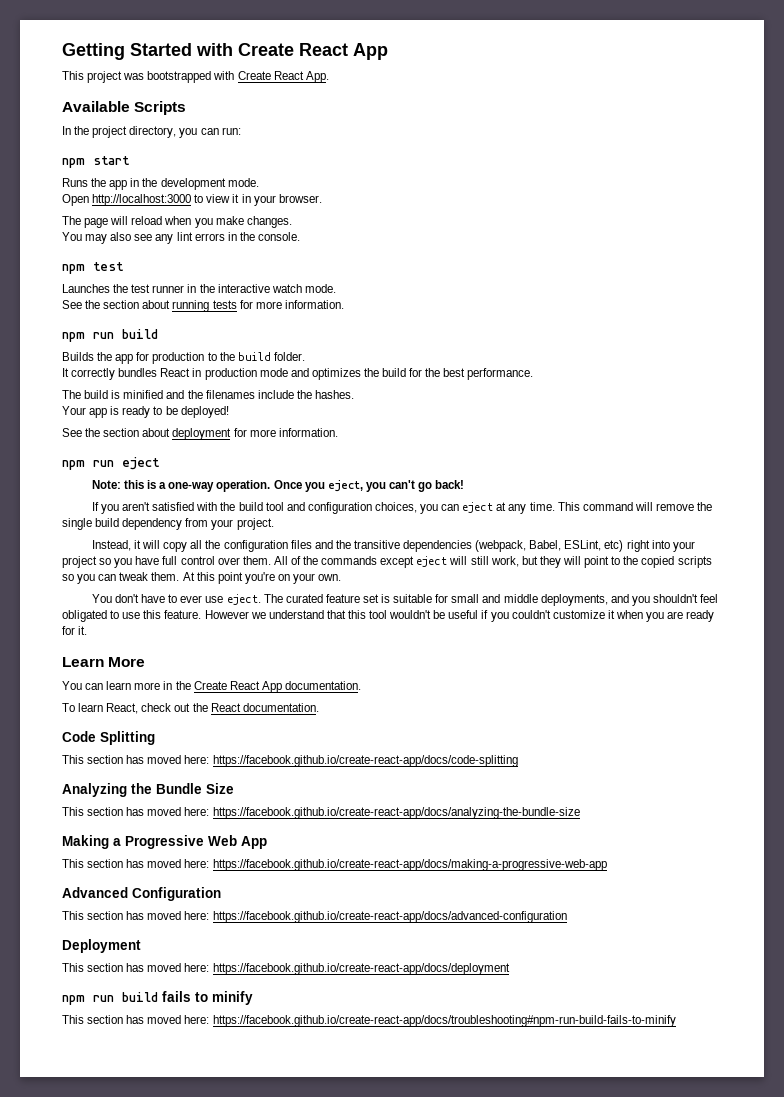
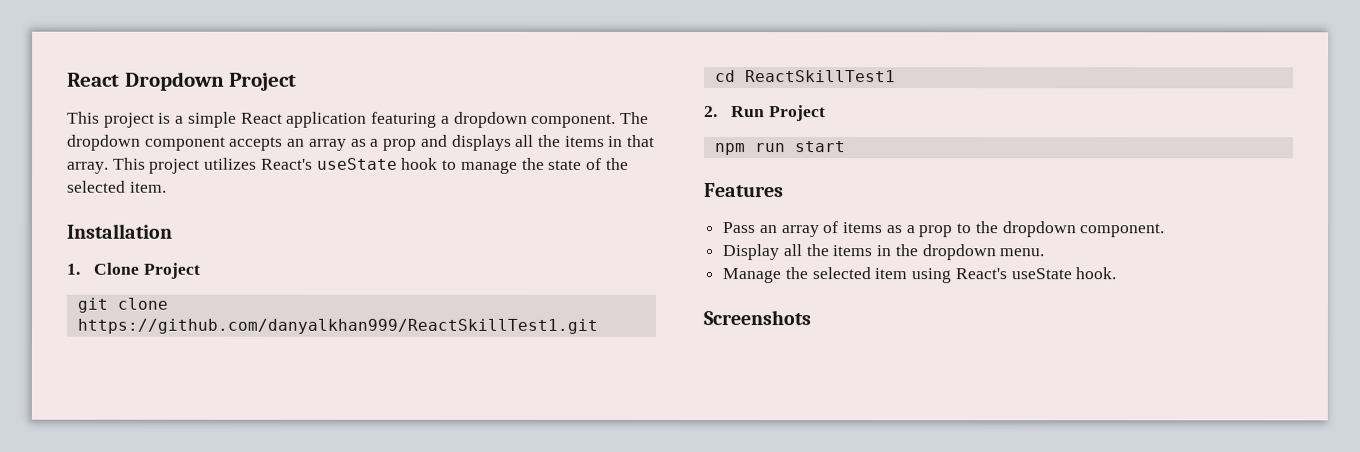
[62,43,388,60] [62,71,329,83] [62,101,187,115] [62,126,241,138] [62,156,130,168] [62,178,259,190] [62,194,322,206] [62,216,292,228] [62,232,300,244] [62,262,124,274] [62,284,336,293] [62,300,344,312] [62,329,158,342] [62,352,305,364] [62,368,534,380] [62,390,354,399] [62,406,229,418] [62,428,338,440] [62,457,160,470] [91,480,465,492] [91,502,713,514] [62,518,274,530] [91,540,695,552] [62,556,712,568] [62,572,342,584] [91,594,719,606] [62,610,715,622] [62,626,88,635] [62,657,146,667] [62,681,361,693] [62,703,319,714] [62,731,155,745] [62,755,518,767] [62,783,234,797] [62,807,580,819] [62,835,267,849] [62,859,607,871] [62,887,221,901] [62,911,567,923] [62,939,141,953] [62,963,510,975] [62,991,253,1005] [62,1015,676,1027] Getting Started with Create React App // This project was bootstrapped with Create React App. // Available Scripts // In the project directory, you can run: // npm start // Runs the app in the development mode. // Open http://localhost:3000 to view it in your browser. // The page will reload when you make changes. // You may also see any lint errors in the console. // npm test // Launches the test runner in the interactive watch mode. // See the section about running tests for more information. // npm run build // Builds the app for production to the build folder. // It correctly bundles React in production mode and optimizes the build for the best performance. // The build is minified and the filenames include the hashes. // Your app is ready to be deployed! // See the section about deployment for more information. // npm run eject // Note: this is a one-way operation. Once you eject, you can't go back! // If you aren't satisfied with the build tool and configuration choices, you can eject at any time. This command will remove the single build dependency from your project. // Instead, it will copy all the configuration files and the transitive dependencies (webpack, Babel, ESLint, etc) right into your project so you have full control over them. All of the commands except eject will still work, but they will point to the copied scripts so you can tweak them. At this point you're on your own. // You don't have to ever use eject. The curated feature set is suitable for small and middle deployments, and you shouldn't feel obligated to use this feature. However we understand that this tool wouldn't be useful if you couldn't customize it when you are ready for it. // Learn More // You can learn more in the Create React App documentation. // To learn React, check out the React documentation. // Code Splitting // This section has moved here: https://facebook.github.io/create-react-app/docs/code-splitting // Analyzing the Bundle Size // This section has moved here: https://facebook.github.io/create-react-app/docs/analyzing-the-bundle-size // Making a Progressive Web App // This section has moved here: https://facebook.github.io/create-react-app/docs/making-a-progressive-web-app // Advanced Configuration // This section has moved here: https://facebook.github.io/create-react-app/docs/advanced-configuration // Deployment // This section has moved here: https://facebook.github.io/create-react-app/docs/deployment // npm run build fails to minify // This section has moved here: https://facebook.github.io/create-react-app/docs/troubleshooting#npm-run-build-fails-to-minify -> [67,71,298,91] [67,111,649,128] [67,134,656,151] [67,157,629,174] [67,180,167,193] [66,223,173,239] [66,262,200,279] [76,297,168,313] [76,318,598,334] [714,70,896,83] [704,105,826,122] [714,141,846,156] [704,183,784,198] [722,221,1166,238] [722,244,1045,261] [722,267,1117,284] [703,310,811,326] React Dropdown Project // This project is a simple React application featuring a dropdown component. The dropdown component accepts an array as a prop and displays all the items in that array. This project utilizes React's useState hook to manage the state of the selected item. // Installation // 1. Clone Project // git clone https://github.com/danyalkhan999/ReactSkillTest1.git // cd ReactSkillTest1 // 2. Run Project // npm run start // Features // Pass an array of items as a prop to the dropdown component. // Display all the items in the dropdown menu. // Manage the selected item using React's useState hook. // Screenshots

